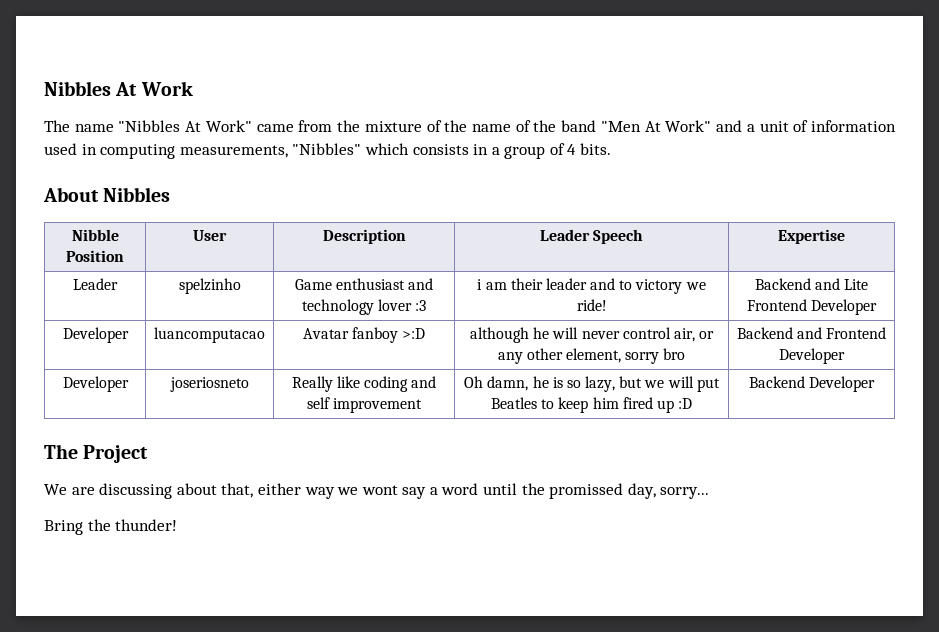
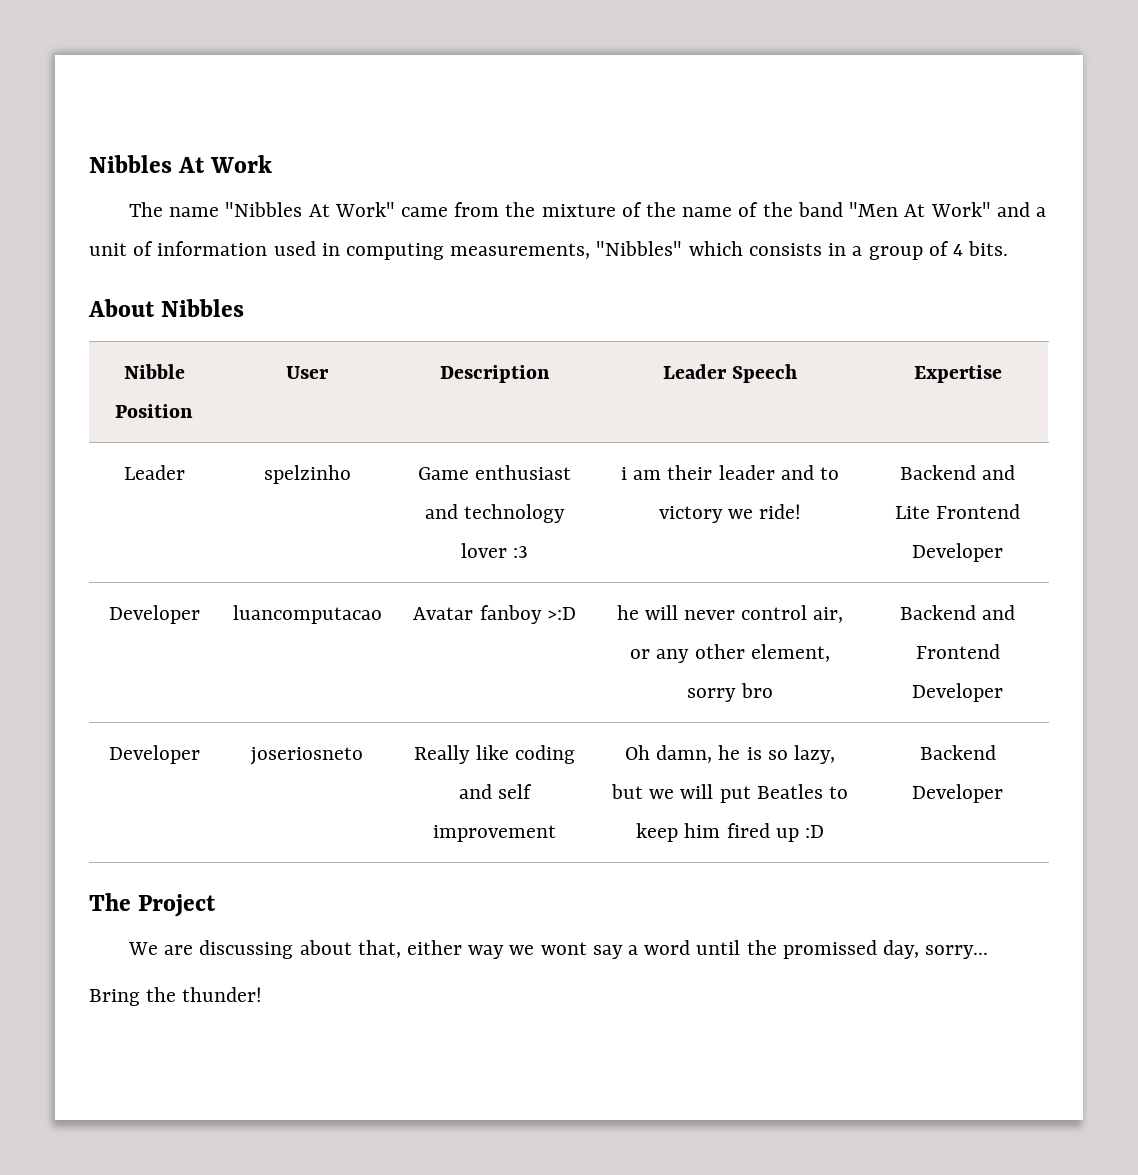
[469,327,529,343] although -> (576, 613) none

